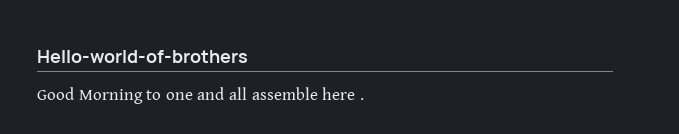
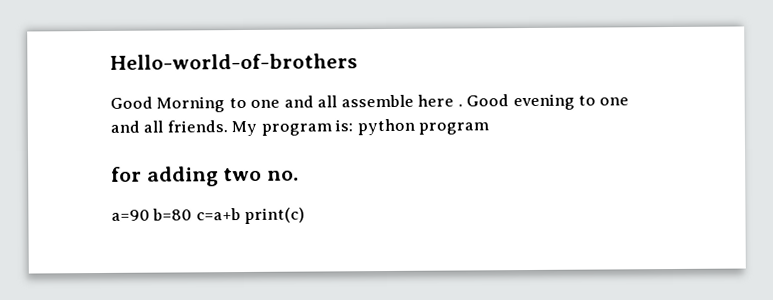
(364, 99) none -> [466,93,630,111] [110,118,490,137] [111,166,300,187] [111,207,306,224] Good evening to one and all friends. My program is: python program // for adding two no. // a=90 b=80 c=a+b print(c)

